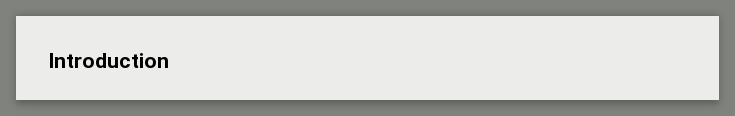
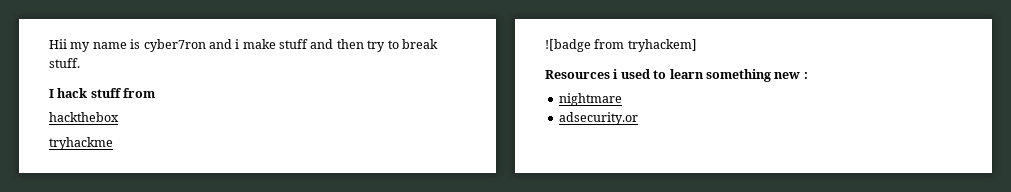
[48,53,169,68] Introduction -> [49,39,438,52] [49,58,80,68] [49,88,156,98] [49,112,119,122] [49,137,113,150] [545,39,697,52] [545,69,808,82] [558,93,622,106] [558,112,638,125] Hii my name is cyber7ron and i make stuff and then try to break stuff. // I hack stuff from // hackthebox // tryhackme // ![badge from tryhackem] // Resources i used to learn something new : // nightmare // adsecurity.or

